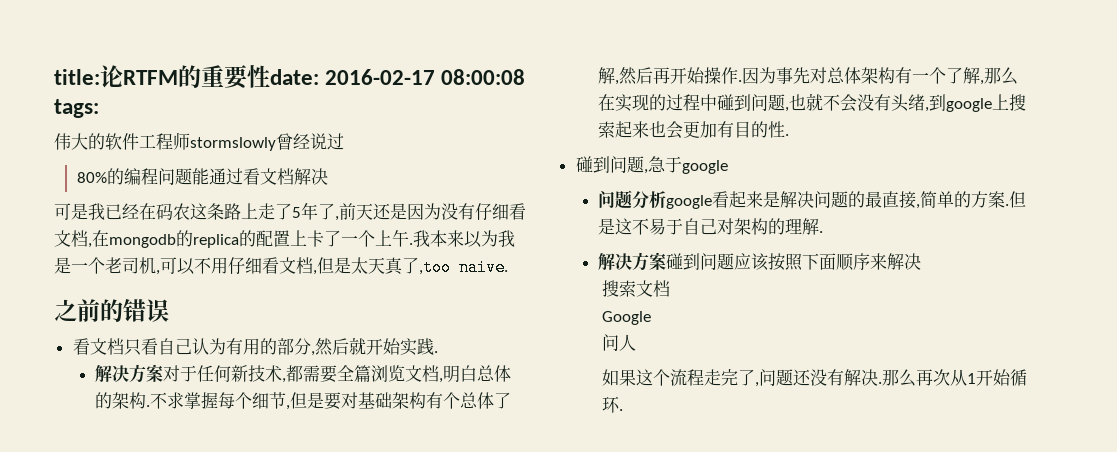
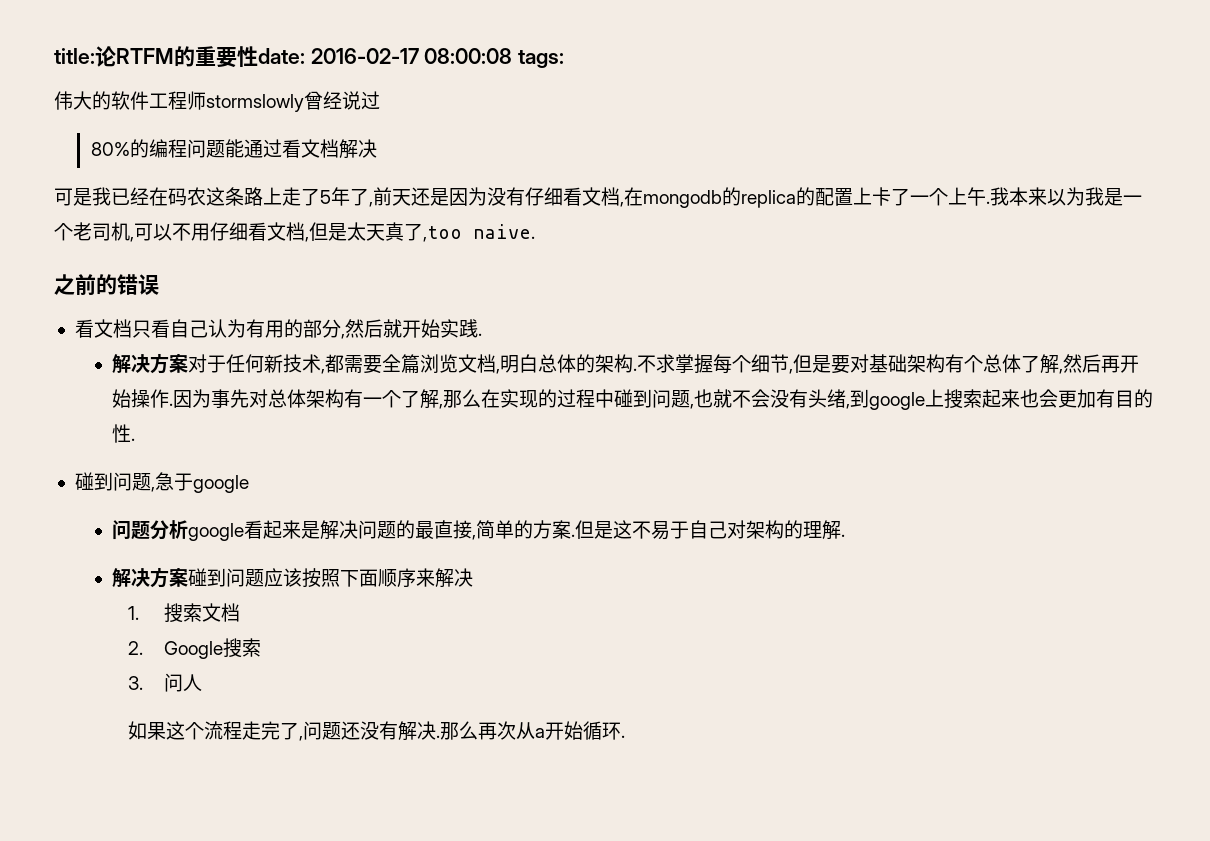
(922, 261) none -> [127,606,139,620] 1.
(671, 288) none -> [127,641,143,655] 2.
(652, 318) // -> [223,638,262,658] [127,676,143,690] 搜索 // 3.
[967,373,977,384] 1 -> [534,728,545,738] a

